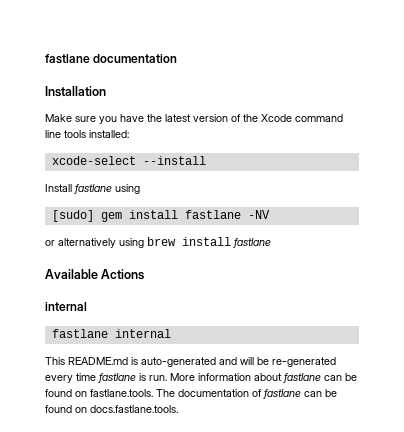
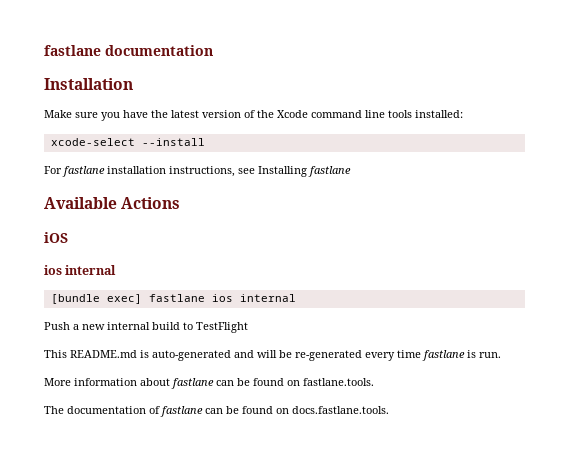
[45,184,140,194] [51,210,270,222] [45,237,231,248] Install fastlane using // [sudo] gem install fastlane -NV // or alternatively using brew install -> [44,166,307,177] For fastlane installation instructions, see Installing
[45,302,87,311] [51,329,171,338] internal // fastlane internal -> [44,232,68,243] [44,265,117,275] [50,294,296,304] [44,322,248,333] iOS // ios internal // [bundle exec] fastlane ios internal // Push a new internal build to TestFlight
(167, 378) none -> (501, 355) //
(153, 393) none -> (374, 382) //

